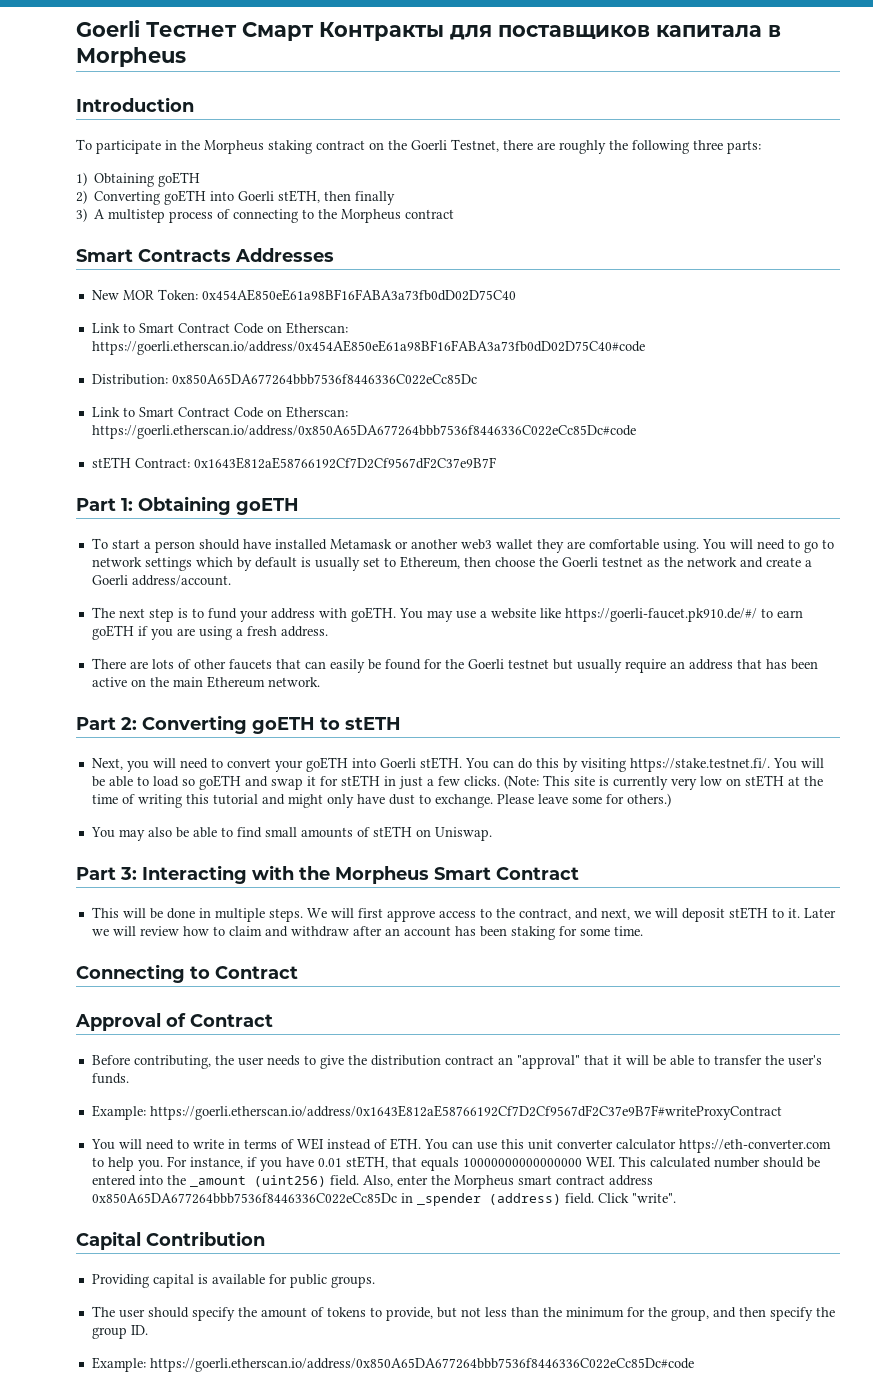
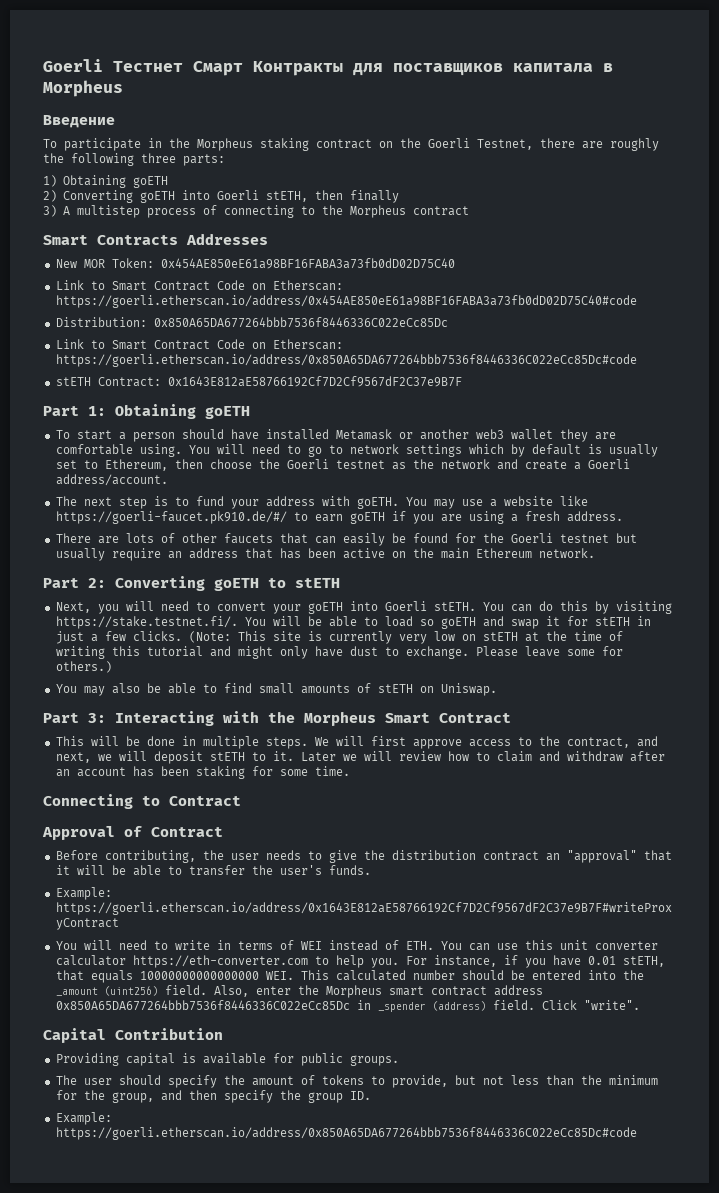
[76,97,194,112] Introduction -> [43,115,115,128] Введение

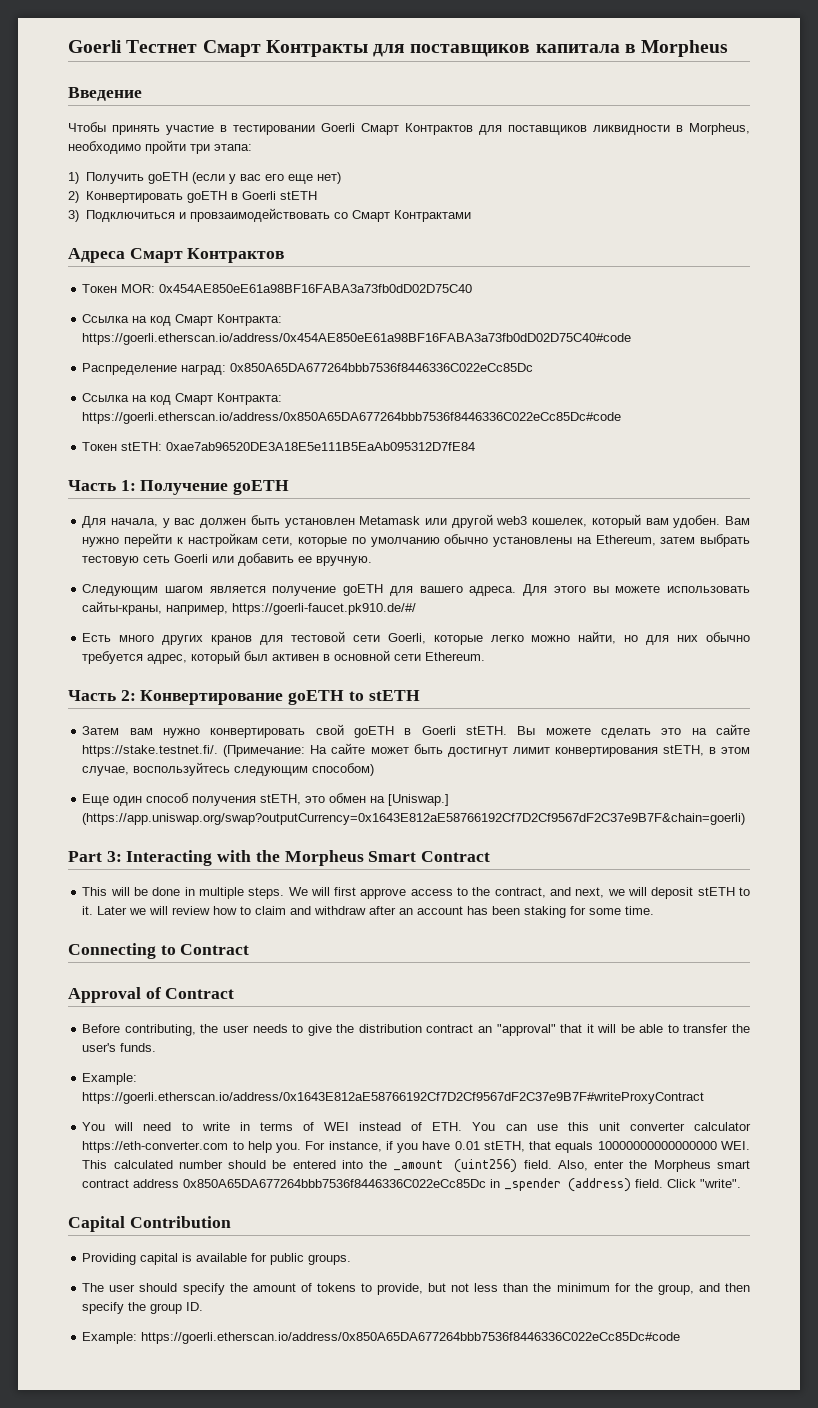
[43,138,659,151] [43,153,225,166] [43,175,168,188] [43,190,399,203] [43,205,469,218] [43,233,268,245] [55,258,455,269] [55,280,343,291] [55,295,637,308] [55,317,448,328] [55,339,343,350] [55,354,637,367] [55,376,462,387] [43,404,250,419] [55,429,616,442] [55,444,658,457] [55,459,630,471] [55,474,168,486] [55,496,588,509] [55,511,623,524] [55,533,637,546] [55,548,595,561] [43,576,340,591] [55,601,672,614] [55,616,651,629] [55,631,623,644] [55,646,623,659] [55,661,112,673] [55,683,497,696] To participate in the Morpheus staking contract on the Goerli Testnet, there are roughly the following three parts: // 1) Obtaining goETH // 2) Converting goETH into Goerli stETH, then finally // 3) A multistep process of connecting to the Morpheus contract // Smart Contracts Addresses // New MOR Token: 0x454AE850eE61a98BF16FABA3a73fb0dD02D75C40 // Link to Smart Contract Code on Etherscan: https://goerli.etherscan.io/address/0x454AE850eE61a98BF16FABA3a73fb0dD02D75C40#code // Distribution: 0x850A65DA677264bbb7536f8446336C022eCc85Dc // Link to Smart Contract Code on Etherscan: https://goerli.etherscan.io/address/0x850A65DA677264bbb7536f8446336C022eCc85Dc#code // stETH Contract: 0x1643E812aE58766192Cf7D2Cf9567dF2C37e9B7F // Part 1: Obtaining goETH // To start a person should have installed Metamask or another web3 wallet they are comfortable using. You will need to go to network settings which by default is usually set to Ethereum, then choose the Goerli testnet as the network and create a Goerli address/account. // The next step is to fund your address with goETH. You may use a website like https://goerli-faucet.pk910.de/#/ to earn goETH if you are using a fresh address. // There are lots of other faucets that can easily be found for the Goerli testnet but usually require an address that has been active on the main Ethereum network. // Part 2: Converting goETH to stETH // Next, you will need to convert your goETH into Goerli stETH. You can do this by visiting https://stake.testnet.fi/. You will be able to load so goETH and swap it for stETH in just a few clicks. (Note: This site is currently very low on stETH at the time of writing this tutorial and might only have dust to exchange. Please leave some for others.) // You may also be able to find small amounts of stETH on Uniswap. -> [68,122,750,135] [68,140,252,154] [68,172,341,184] [68,191,317,203] [68,208,471,222] [68,248,285,263] [82,284,473,293] [82,314,283,326] [82,333,632,345] [82,363,534,375] [82,393,283,405] [82,412,622,424] [82,442,476,451] [68,480,290,495] [82,514,750,528] [82,533,751,547] [82,553,373,566] [82,584,751,596] [82,601,417,615] [82,631,750,645] [82,650,486,664] [68,690,420,705] [82,724,750,738] [82,743,751,757] [82,762,375,776] [82,793,450,806] [82,813,746,825] Чтобы принять участие в тестировании Goerli Смарт Контрактов для поставщиков ликвидности в Morpheus, необходимо пройти три этапа: // 1) Получить goETH (если у вас его еще нет) // 2) Конвертировать goETH в Goerli stETH // 3) Подключиться и провзаимодействовать со Смарт Контрактами // Адреса Смарт Контрактов // Токен MOR: 0x454AE850eE61a98BF16FABA3a73fb0dD02D75C40 // Ссылка на код Смарт Контракта: https://goerli.etherscan.io/address/0x454AE850eE61a98BF16FABA3a73fb0dD02D75C40#code // Распределение наград: 0x850A65DA677264bbb7536f8446336C022eCc85Dc // Ссылка на код Смарт Контракта: https://goerli.etherscan.io/address/0x850A65DA677264bbb7536f8446336C022eCc85Dc#code // Токен stETH: 0xae7ab96520DE3A18E5e111B5EaAb095312D7fE84 // Часть 1: Получение goETH // Для начала, у вас должен быть установлен Metamask или другой web3 кошелек, который вам удобен. Вам нужно перейти к настройкам сети, которые по умолчанию обычно установлены на Ethereum, затем выбрать тестовую сеть Goerli или добавить ее вручную. // Следующим шагом является получение goETH для вашего адреса. Для этого вы можете использовать сайты-краны, например, https://goerli-faucet.pk910.de/#/ // Есть много других кранов для тестовой сети Goerli, которые легко можно найти, но для них обычно требуется адрес, который был активен в основной сети Ethereum. // Часть 2: Конвертирование goETH to stETH // Затем вам нужно конвертировать свой goETH в Goerli stETH. Вы можете сделать это на сайте https://stake.testnet.fi/. (Примечание: На сайте может быть достигнут лимит конвертирования stETH, в этом случае, воспользуйтесь следующим способом) // Еще один способ получения stETH, это обмен на [Uniswap.] (https://app.uniswap.org/swap?outputCurrency=0x1643E812aE58766192Cf7D2Cf9567dF2C37e9B7F&chain=goerli)

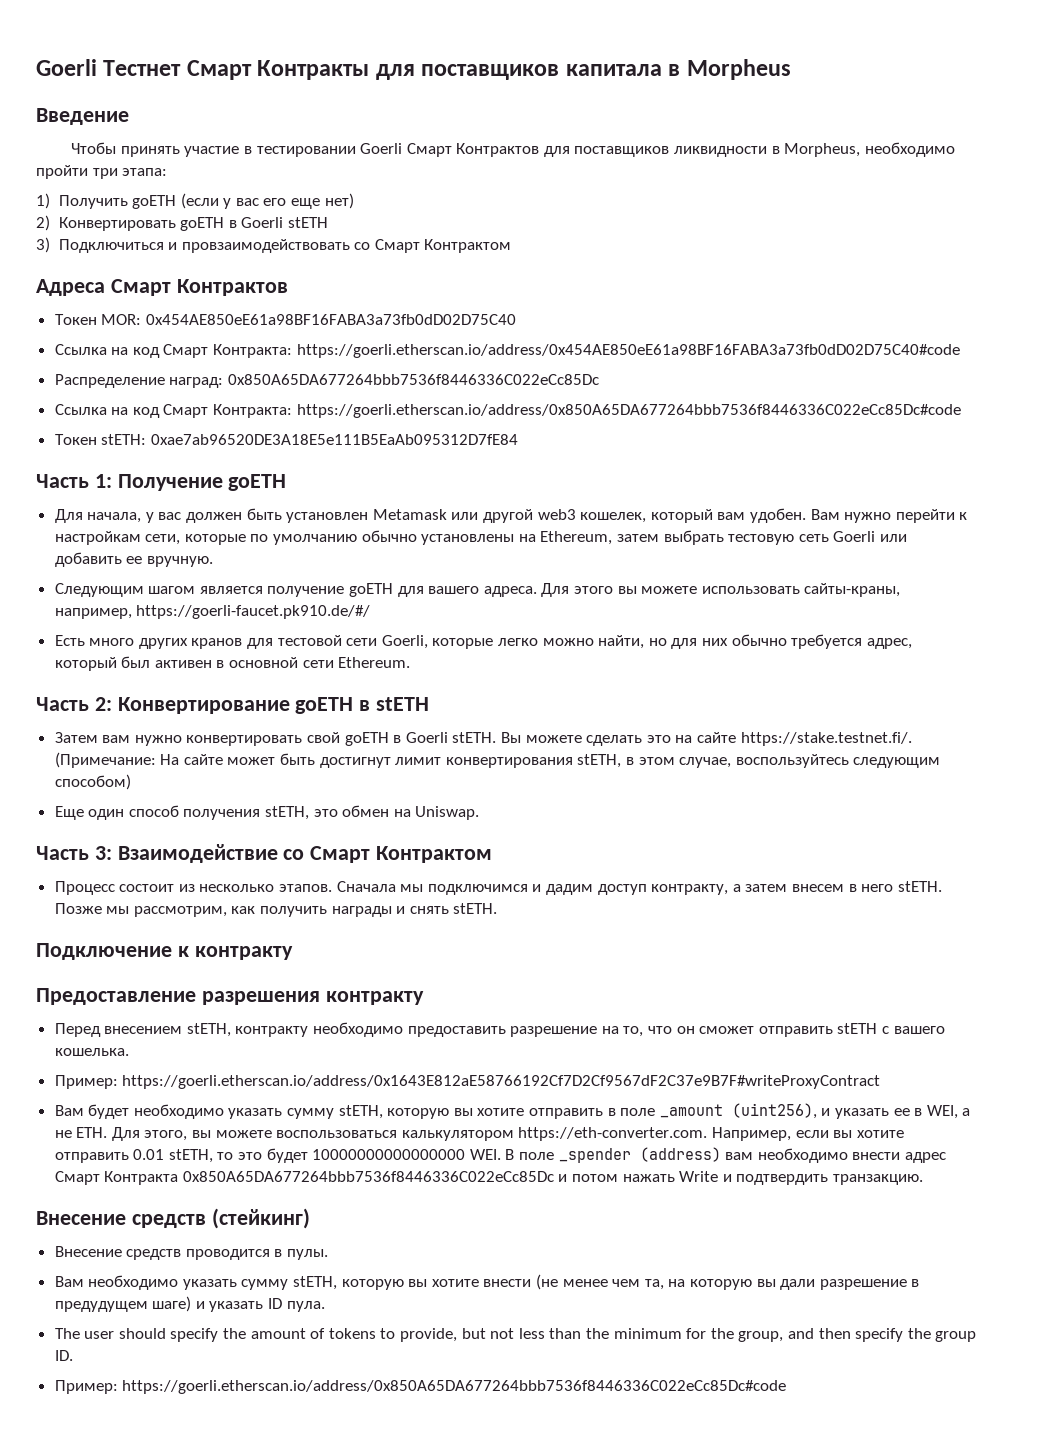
[393,210,471,222] Контрактами -> [424,239,512,253] Контрактом
[348,691,364,701] to -> [359,700,371,711] в
[388,794,450,806] [82,813,746,825] [68,850,491,866] [82,887,751,899] [82,906,655,918] [68,943,250,959] [68,987,235,1003] [82,1024,750,1036] [82,1043,157,1052] [82,1073,138,1085] [82,1092,705,1104] [82,1122,751,1131] [82,1141,751,1153] [82,1159,750,1173] [82,1178,742,1192] [68,1216,231,1232] [82,1253,352,1265] [Uniswap.] (https://app.uniswap.org/swap?outputCurrency=0x1643E812aE58766192Cf7D2Cf9567dF2C37e9B7F&chain=goerli) // Part 3: Interacting with the Morpheus Smart Contract // This will be done in multiple steps. We will first approve access to the contract, and next, we will deposit stETH to it. Later we will review how to claim and withdraw after an account has been staking for some time. // Connecting to Contract // Approval of Contract // Before contributing, the user needs to give the distribution contract an "approval" that it will be able to transfer the user's funds. // Example: https://goerli.etherscan.io/address/0x1643E812aE58766192Cf7D2Cf9567dF2C37e9B7F#writeProxyContract // You will need to write in terms of WEI instead of ETH. You can use this unit converter calculator https://eth-converter.com to help you. For instance, if you have 0.01 stETH, that equals 10000000000000000 WEI. This calculated number should be entered into the _amount (uint256) field. Also, enter the Morpheus smart contract address 0x850A65DA677264bbb7536f8446336C022eCc85Dc in _spender (address) field. Click "write". // Capital Contribution // Providing capital is available for public groups. -> [415,806,480,820] [36,844,493,863] [54,881,942,895] [54,903,498,917] [36,943,293,960] [36,988,424,1005] [54,1022,945,1037] [54,1048,129,1056] [54,1075,881,1089] [54,1103,971,1119] [54,1127,904,1141] [54,1147,946,1163] [54,1171,924,1185] [36,1208,310,1229] [54,1246,329,1260] [54,1274,920,1290] [54,1296,325,1312] Uniswap. // Часть 3: Взаимодействие со Смарт Контрактом // Процесс состоит из несколько этапов. Сначала мы подключимся и дадим доступ контракту, а затем внесем в него stETH. Позже мы рассмотрим, как получить награды и снять stETH. // Подключение к контракту // Предоставление разрешения контракту // Перед внесением stETH, контракту необходимо предоставить разрешение на то, что он сможет отправить stETH с вашего кошелька. // Пример: https://goerli.etherscan.io/address/0x1643E812aE58766192Cf7D2Cf9567dF2C37e9B7F#writeProxyContract // Вам будет необходимо указать сумму stETH, которую вы хотите отправить в поле _amount (uint256), и указать ее в WEI, а не ETH. Для этого, вы можете воспользоваться калькулятором https://eth-converter.com. Например, если вы хотите отправить 0.01 stETH, то это будет 10000000000000000 WEI. В поле _spender (address) вам необходимо внести адрес Смарт Контракта 0x850A65DA677264bbb7536f8446336C022eCc85Dc и потом нажать Write и подтвердить транзакцию. // Внесение средств (стейкинг) // Внесение средств проводится в пулы. // Вам необходимо указать сумму stETH, которую вы хотите внести (не менее чем та, на которую вы дали разрешение в предудущем шаге) и указать ID пула.
[82,1332,138,1344] Example: -> [54,1380,118,1394] Пример:

